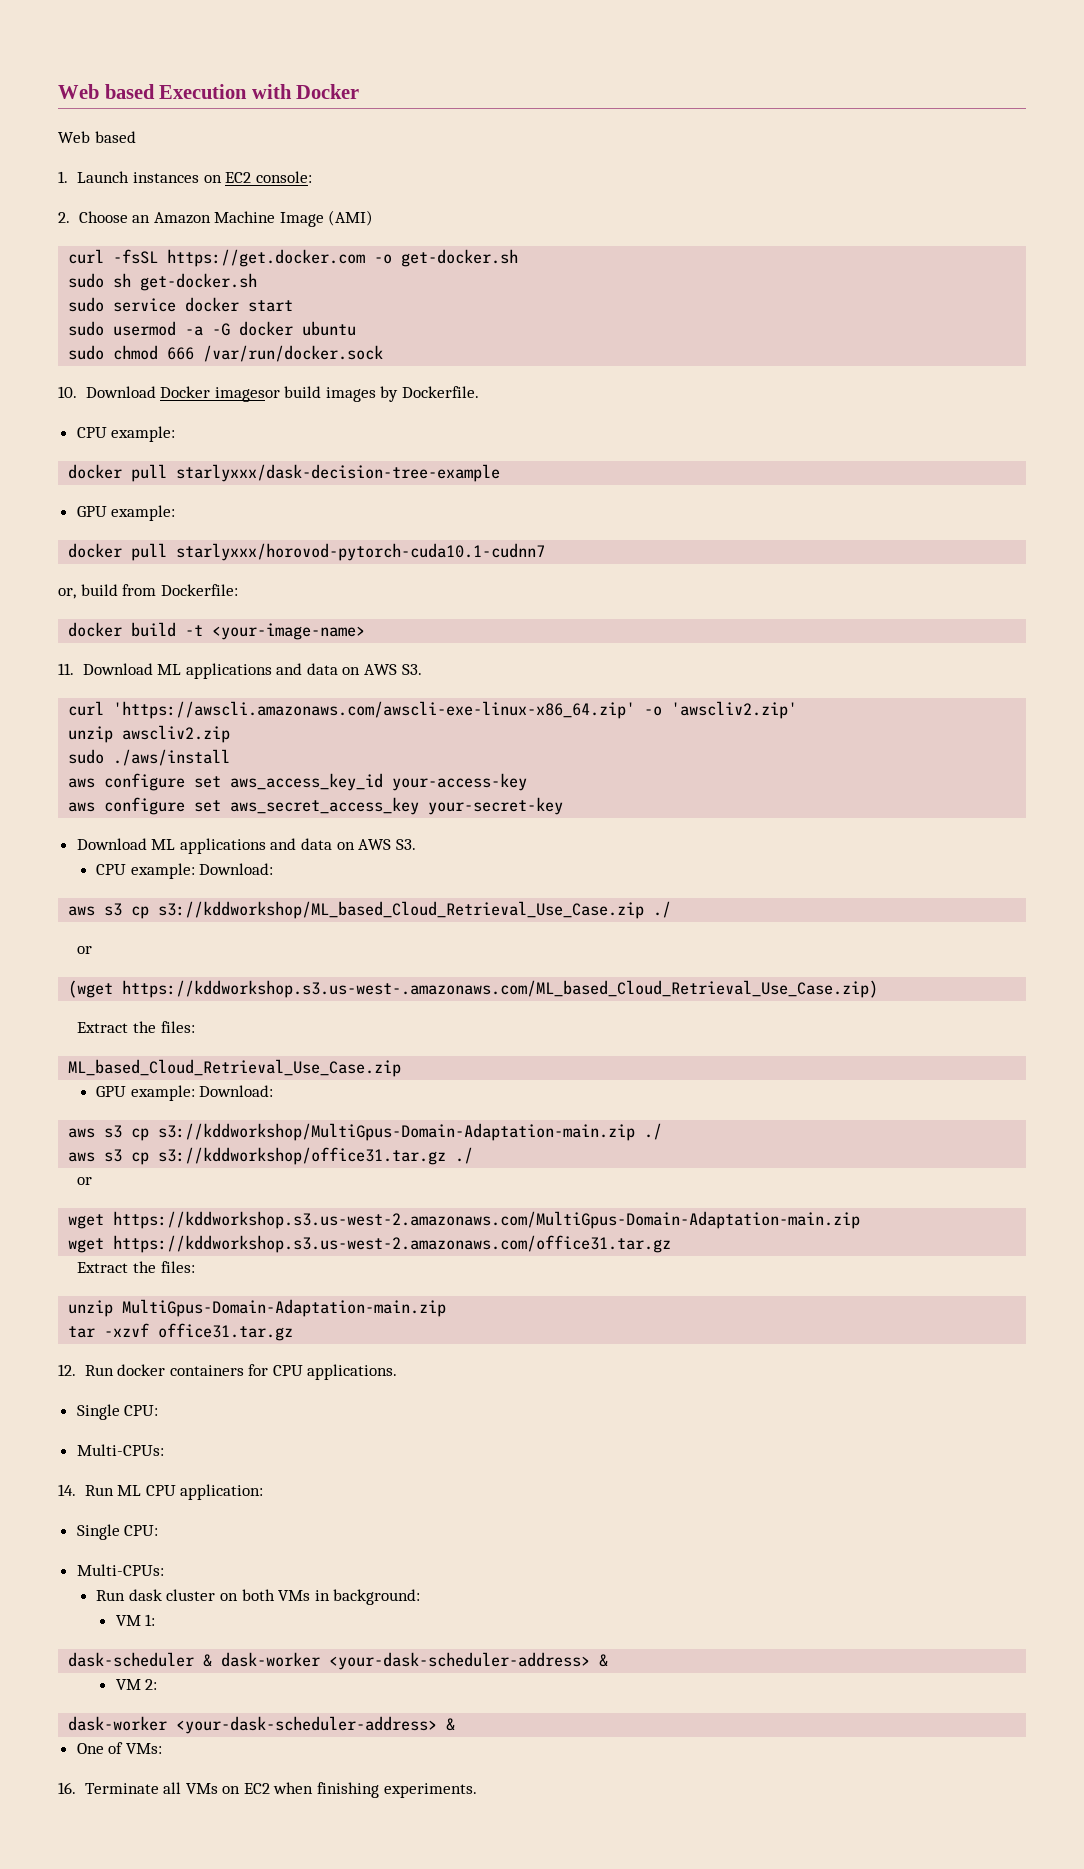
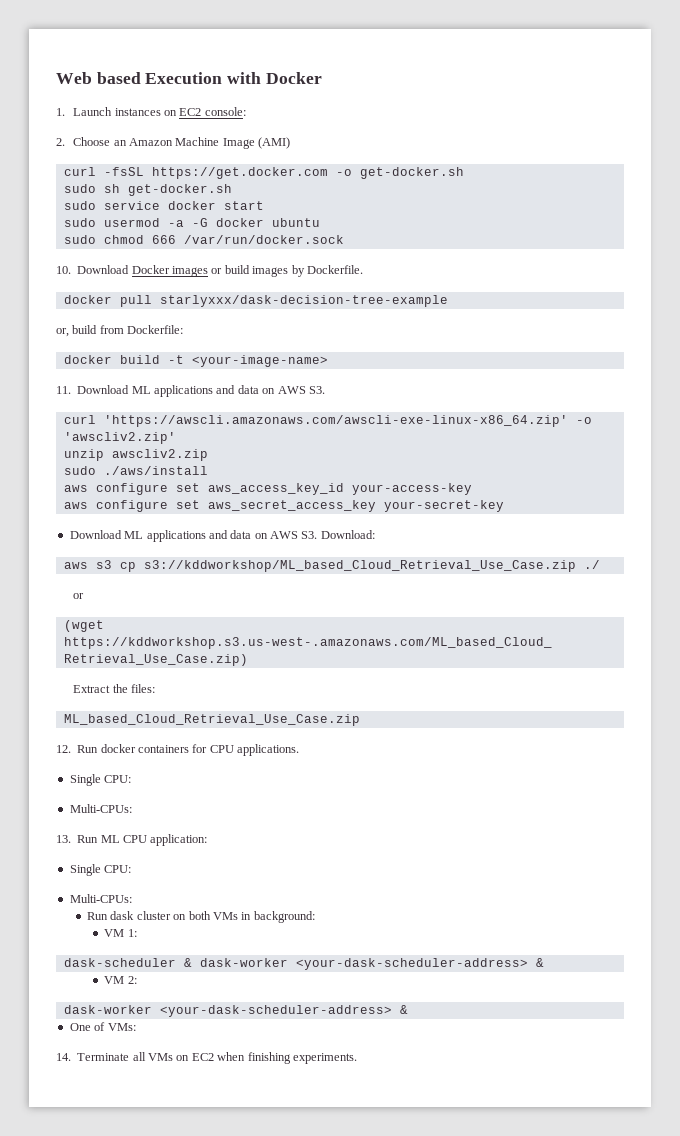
[58,131,136,143] // Web based -> (322, 78) none
[214,387,280,402] imagesor -> [172,266,223,277] images or
[76,426,176,442] // CPU example: -> (363, 269) none
[76,505,176,521] [68,543,546,561] // GPU example: // docker pull starlyxxx/horovod-pytorch-cuda10.1-cudnn7 -> (448, 301) none
[96,863,195,879] // CPU example: -> (318, 535) none
[96,1085,274,1101] [68,1123,663,1141] [68,1147,474,1165] [77,1177,93,1185] [68,1211,861,1229] [68,1235,672,1253] [77,1261,195,1273] [68,1299,447,1317] [68,1323,294,1341] // GPU example: Download: // aws s3 cp s3://kddworkshop/MultiGpus-Domain-Adaptation-main.zip ./ // aws s3 cp s3://kddworkshop/office31.tar.gz ./ // or // wget https://kddworkshop.s3.us-west-2.amazonaws.com/MultiGpus-Domain-Adaptation-main.zip // wget https://kddworkshop.s3.us-west-2.amazonaws.com/office31.tar.gz // Extract the files: // unzip MultiGpus-Domain-Adaptation-main.zip // tar -xzvf office31.tar.gz -> (360, 720) none
[58,1484,76,1496] 14. -> [56,835,71,843] 13.
[58,1782,76,1794] 16. -> [56,1053,71,1061] 14.

